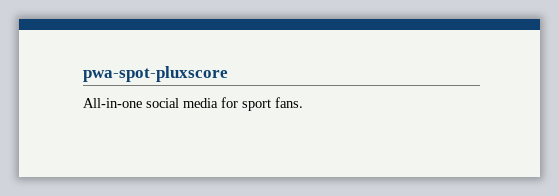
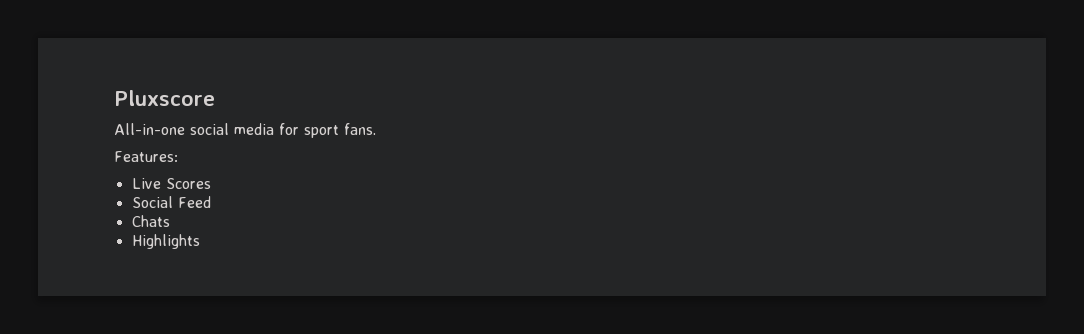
[83,66,228,82] pwa-spot-pluxscore -> [114,90,215,106] Pluxscore
(303, 102) none -> [114,151,178,162] [131,178,211,189] [131,196,211,208] [131,215,170,227] [131,234,200,249] // Features: // Live Scores // Social Feed // Chats // Highlights

